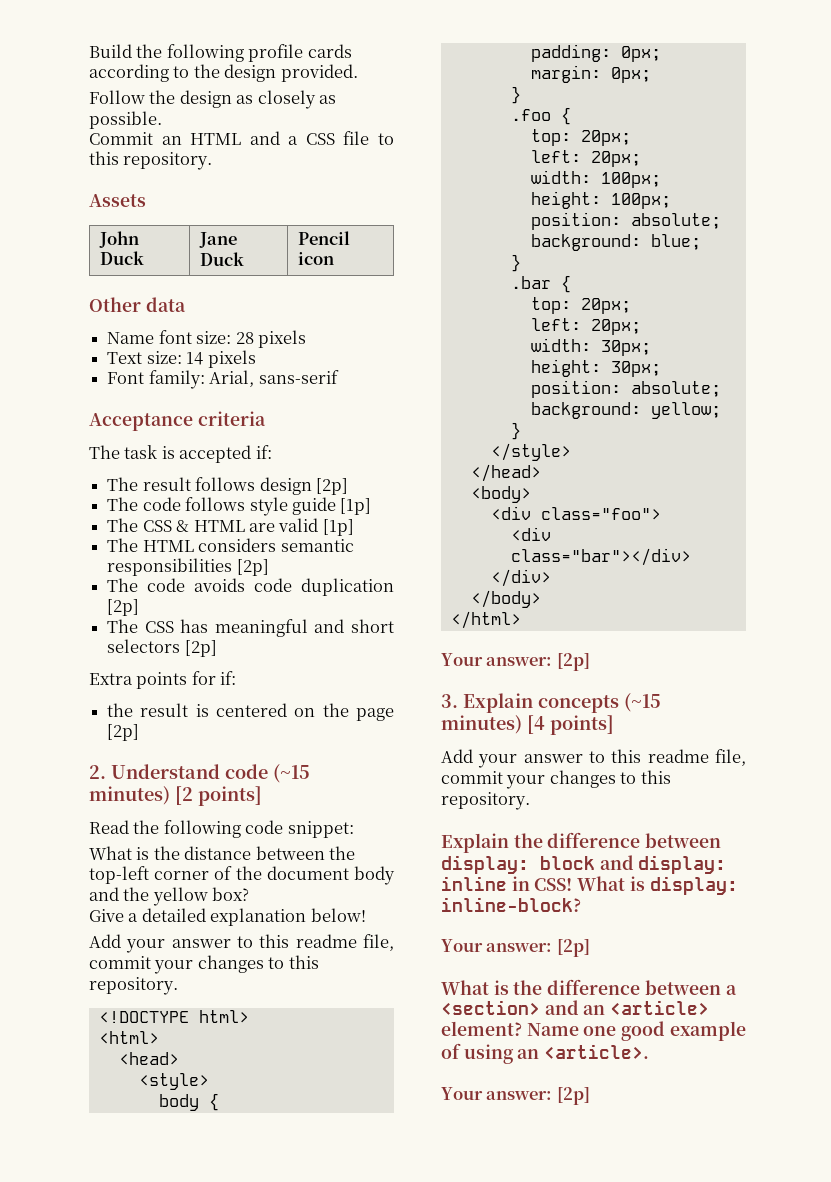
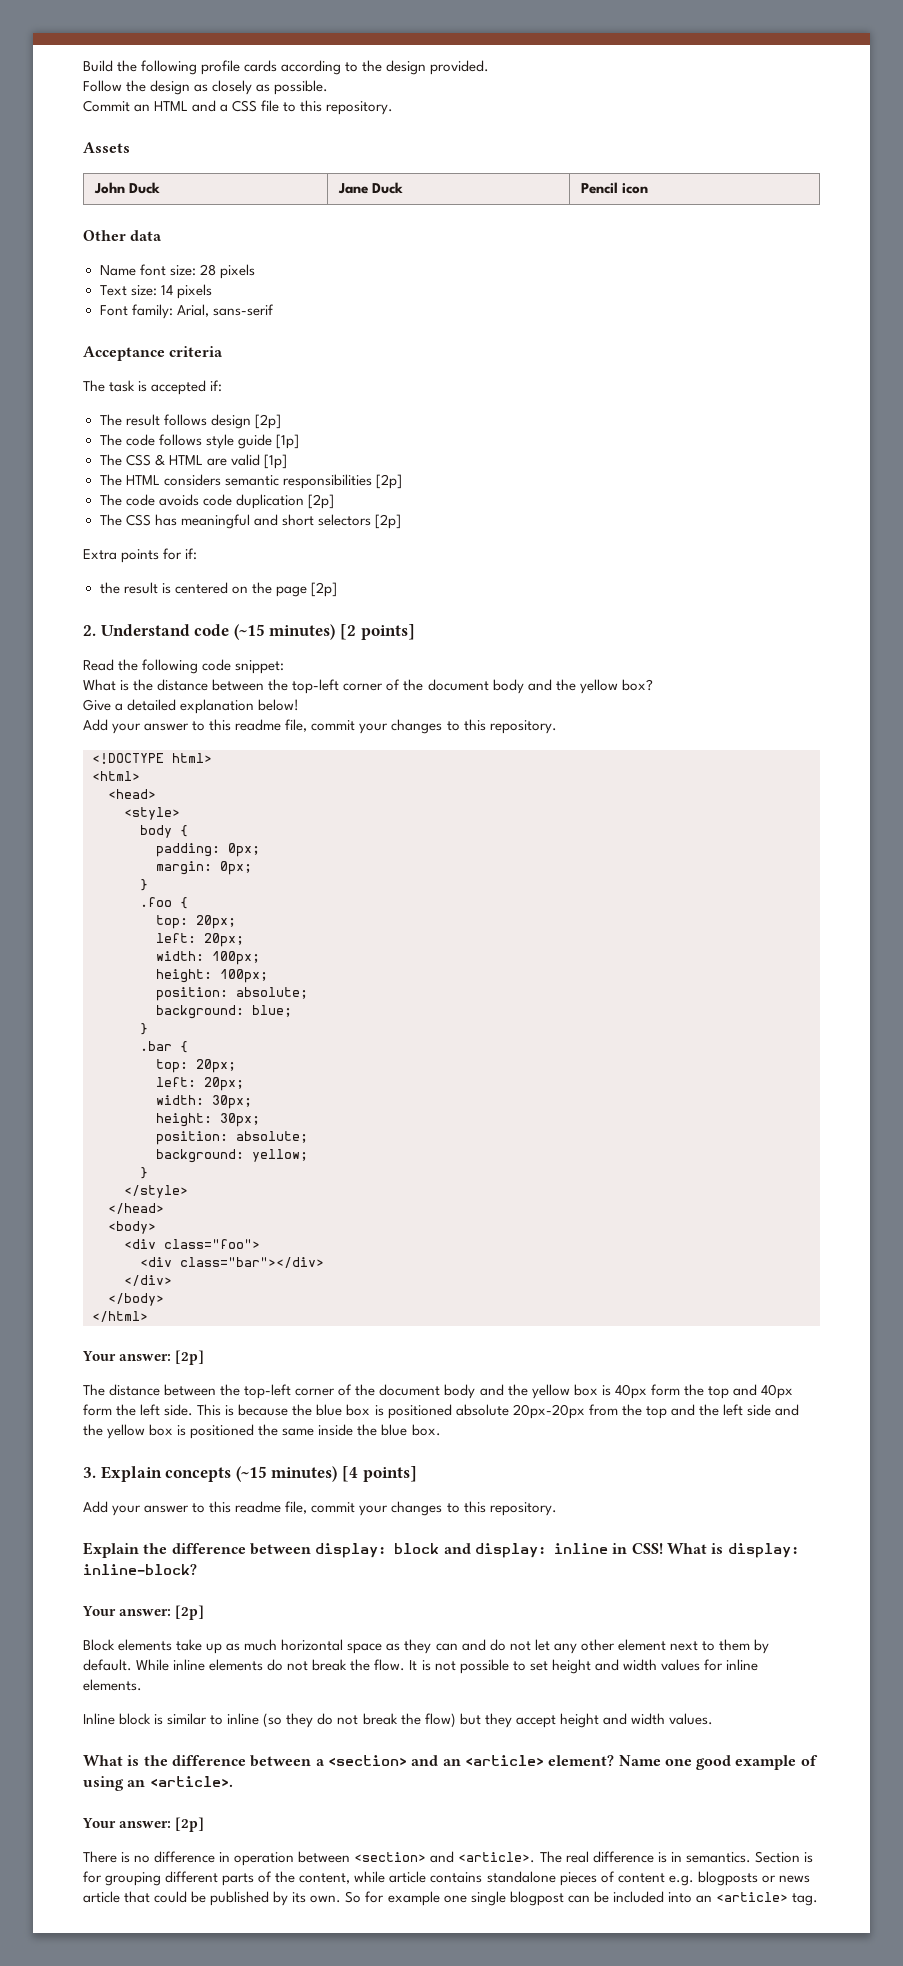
(590, 662) none -> [83,1384,793,1399] [83,1404,800,1419] [83,1424,441,1439] // The distance between the top-left corner of the document body and the yellow box is 40px form the top and 40px form the left side. This is because the blue box is positioned absolute 20px-20px from the top and the left side and the yellow box is positioned the same inside the blue box.
(590, 948) none -> [83,1639,770,1654] [83,1659,758,1674] [83,1679,142,1691] [83,1713,713,1728] // Block elements take up as much horizontal space as they can and do not let any other element next to them by default. While inline elements do not break the flow. It is not possible to set height and width values for inline elements. // Inline block is similar to inline (so they do not break the flow) but they accept height and width values.
(590, 1096) none -> [83,1851,813,1866] [83,1871,810,1886] [83,1891,818,1906] // There is no difference in operation between <section> and <article>. The real difference is in semantics. Section is for grouping different parts of the content, while article contains standalone pieces of content e.g. blogposts or news article that could be published by its own. So for example one single blogpost can be included into an <article> tag.

